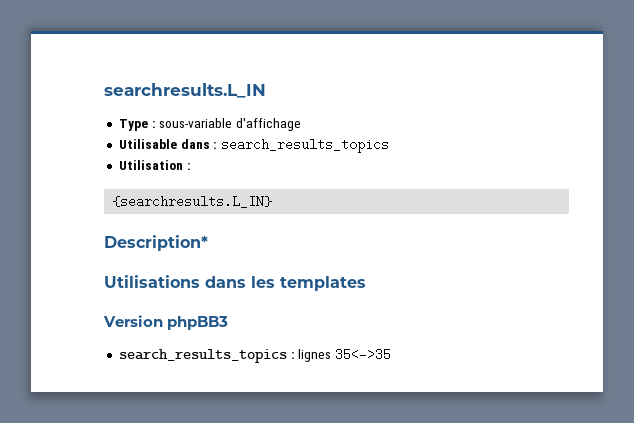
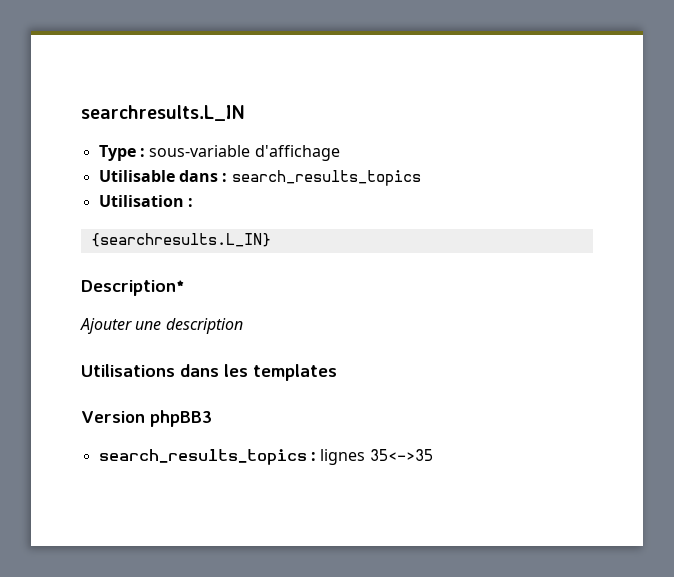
(208, 243) none -> [80,318,243,334] // Ajouter une description

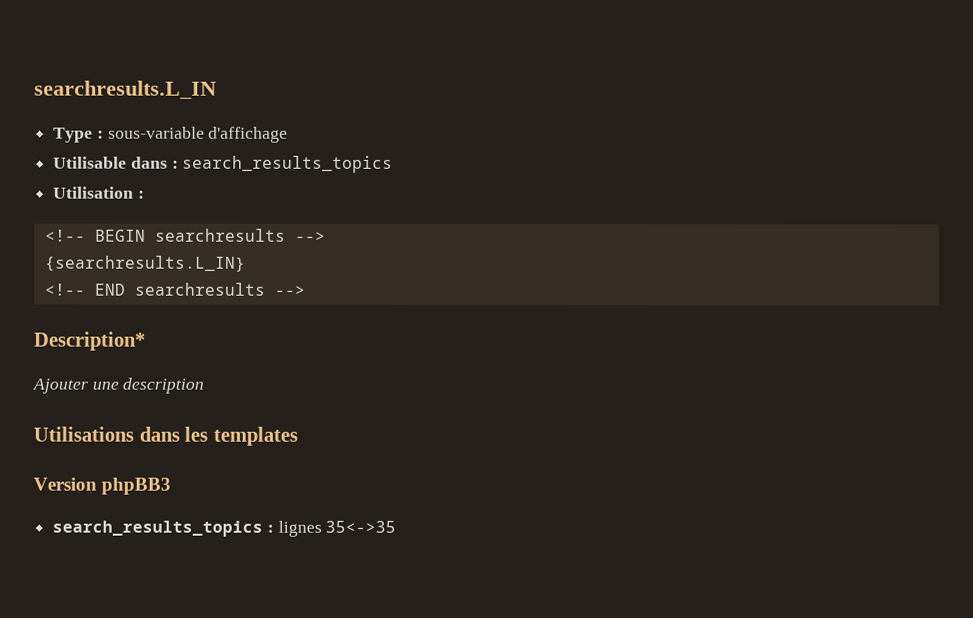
[90,233,271,247] {searchresults.L_IN} -> [44,228,326,242] [44,255,246,272] [44,282,306,296] <!-- BEGIN searchresults --> // {searchresults.L_IN} // <!-- END searchresults -->

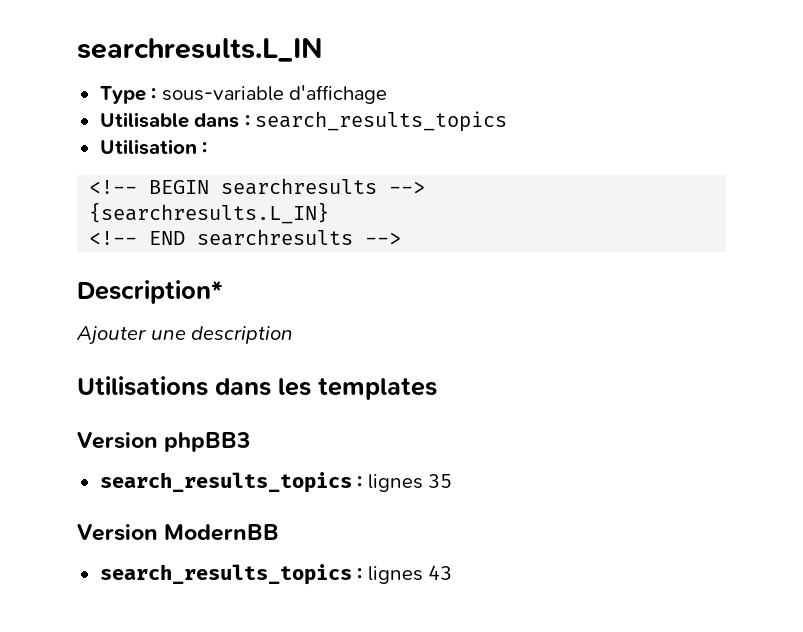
[325,520,397,533] 35<->35 -> [428,474,453,488] [77,524,280,541] [99,564,453,585] 35 // Version ModernBB // search_results_topics : lignes 43

